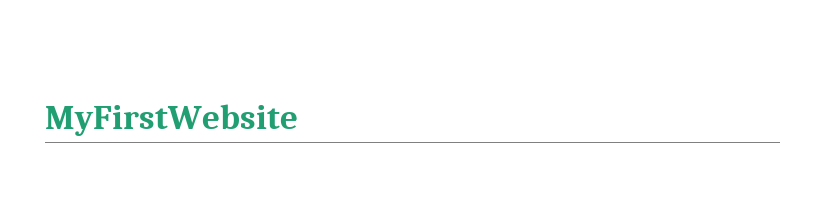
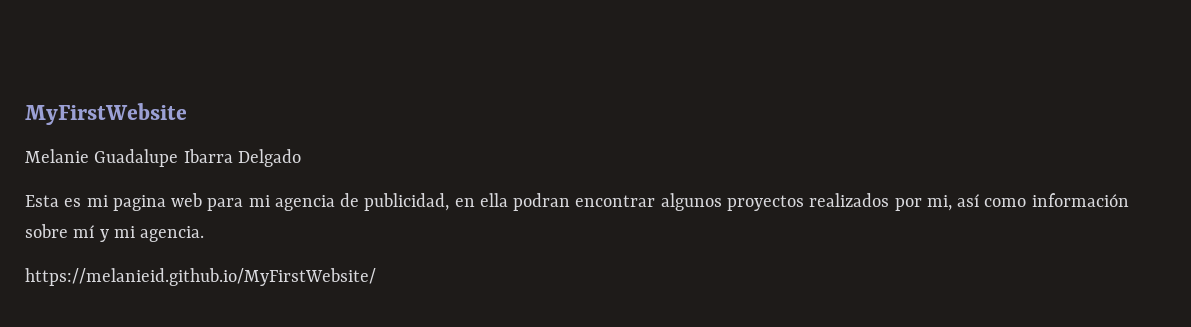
(298, 120) none -> [25,149,301,167] [25,193,1129,211] [25,224,205,242] [25,268,376,286] // Melanie Guadalupe Ibarra Delgado // Esta es mi pagina web para mi agencia de publicidad, en ella podran encontrar algunos proyectos realizados por mi, así como información sobre mí y mi agencia. // https://melanieid.github.io/MyFirstWebsite/

